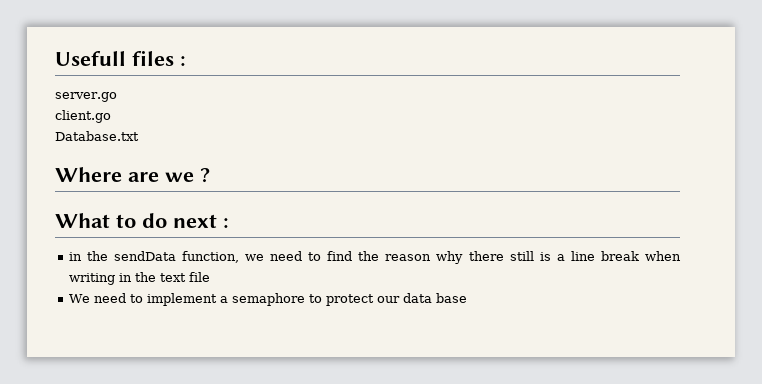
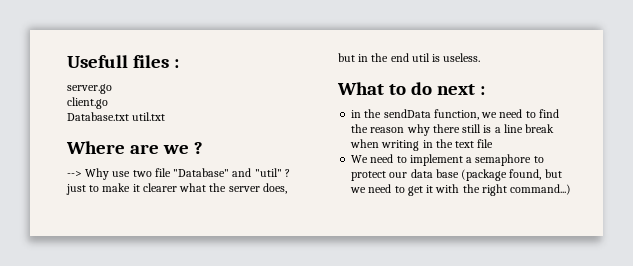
(139, 136) none -> [132,112,166,121] util.txt
(210, 175) none -> [67,168,290,180] [66,183,287,195] [338,53,481,62] // --> Why use two file "Database" and "util" ? just to make it clearer what the server does, but in the end util is useless.
(467, 298) none -> [461,169,562,181] [350,184,572,196] (package found, but we need to get it with the right command...)

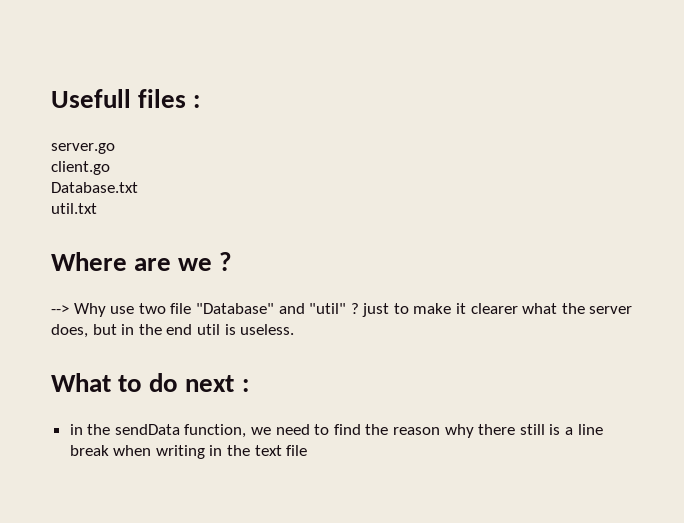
(129, 116) none -> (138, 187) //
[351,154,544,166] [351,169,562,181] [350,184,572,196] // We need to implement a semaphore to protect our data base (package found, but we need to get it with the right command...) -> (308, 450) none

